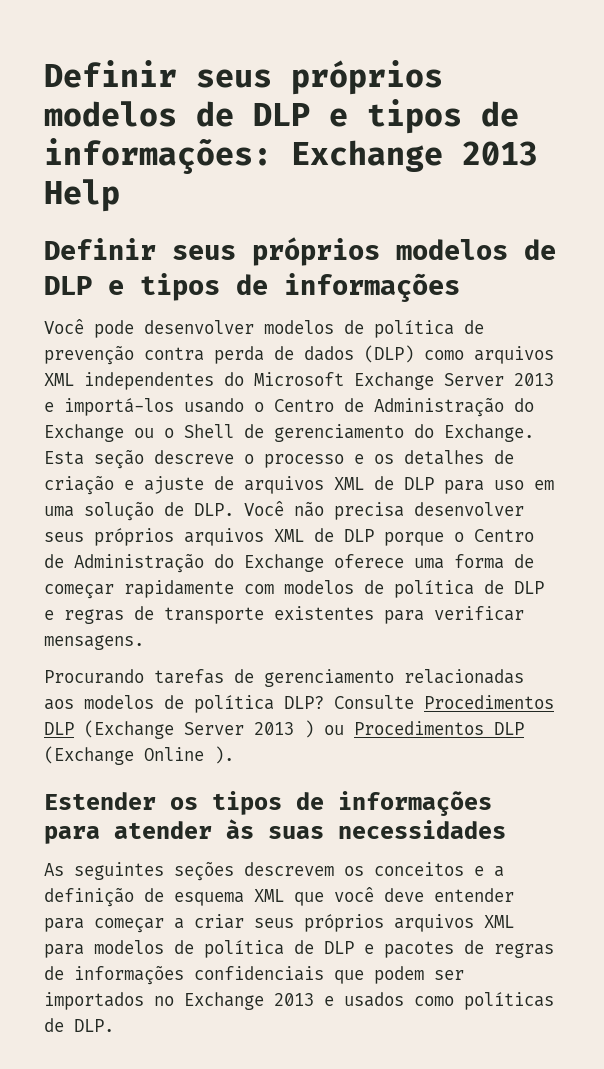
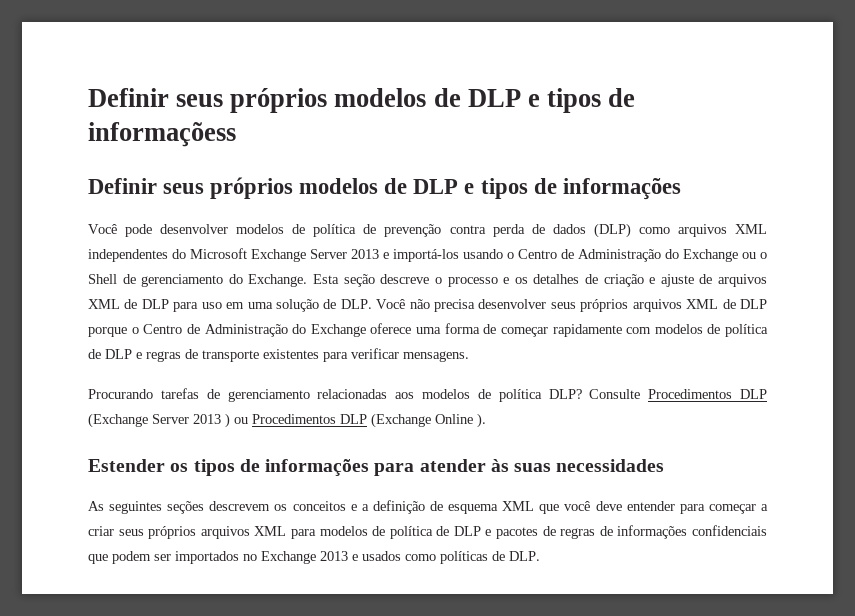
[44,60,443,95] [44,99,519,134] [44,138,538,174] [44,179,120,212] Definir seus próprios modelos de DLP e tipos de informações: Exchange 2013 Help -> [88,88,636,113] [88,122,236,147] Definir seus próprios modelos de DLP e tipos de informaçõess

